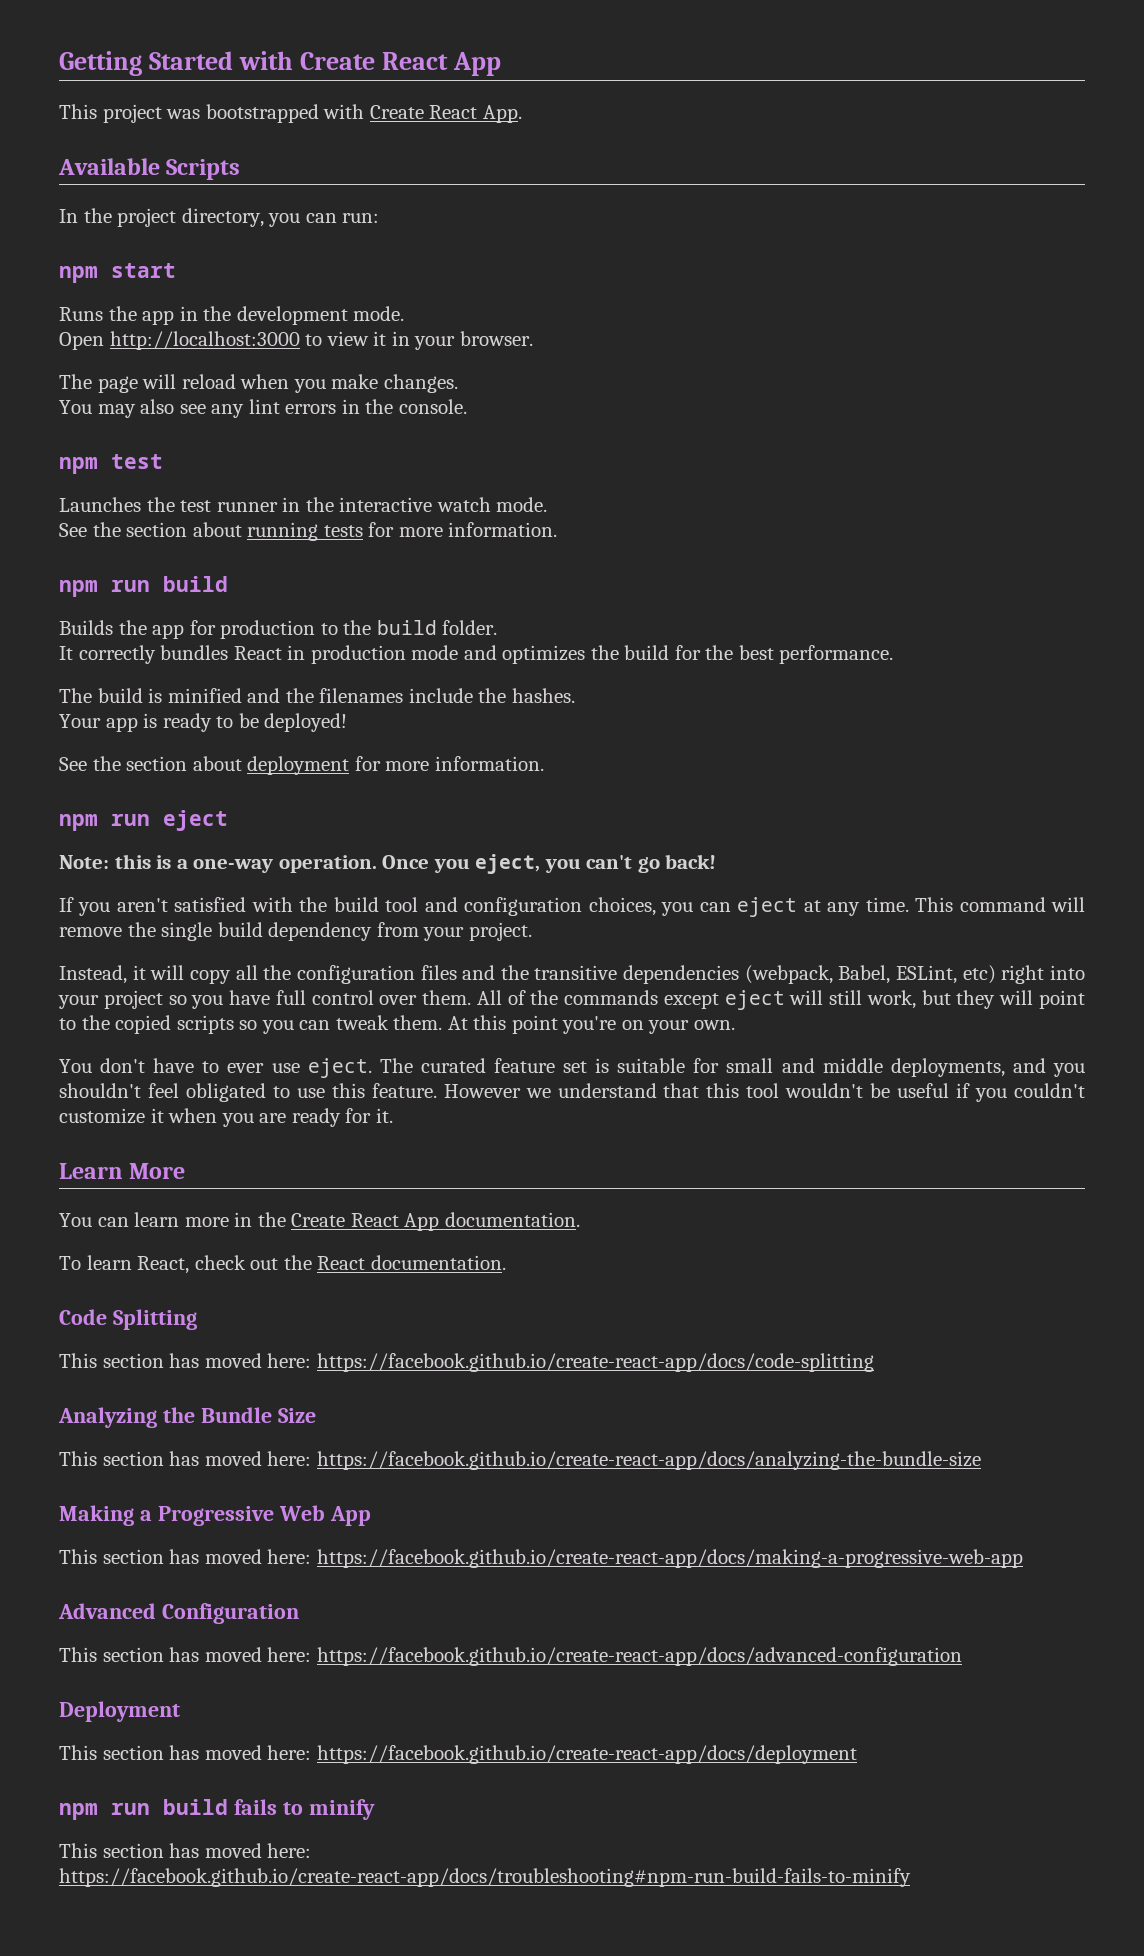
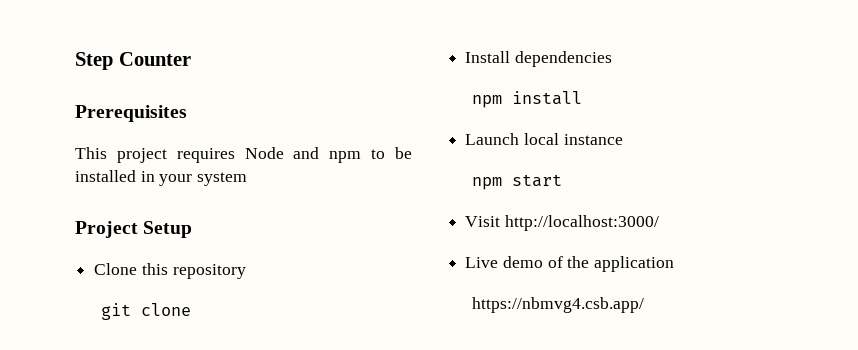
[59,51,502,76] [59,104,522,123] [58,158,241,180] [59,208,380,227] [59,263,176,283] [59,306,405,325] [59,331,533,350] [59,374,458,393] [59,399,467,418] [59,454,163,474] [59,497,548,512] [59,522,558,541] [59,576,228,597] [59,620,498,639] [59,645,894,664] [59,688,575,703] [59,713,348,732] [59,756,544,775] [59,810,228,831] [59,854,717,874] [59,897,1086,917] [59,922,532,941] [59,965,1085,984] [58,990,1086,1010] [59,1015,736,1034] [59,1058,1086,1078] [59,1083,1086,1102] [59,1108,393,1127] [59,1163,186,1179] [59,1212,580,1231] [59,1255,506,1274] [59,1309,197,1330] [59,1353,874,1372] [58,1407,316,1428] [59,1451,981,1470] [59,1505,371,1526] [59,1549,1023,1568] [58,1603,299,1624] [59,1647,962,1666] [59,1701,180,1722] [59,1745,857,1764] [59,1799,375,1820] [59,1843,312,1858] [59,1868,911,1887] Getting Started with Create React App // This project was bootstrapped with Create React App. // Available Scripts // In the project directory, you can run: // npm start // Runs the app in the development mode. // Open http://localhost:3000 to view it in your browser. // The page will reload when you make changes. // You may also see any lint errors in the console. // npm test // Launches the test runner in the interactive watch mode. // See the section about running tests for more information. // npm run build // Builds the app for production to the build folder. // It correctly bundles React in production mode and optimizes the build for the best performance. // The build is minified and the filenames include the hashes. // Your app is ready to be deployed! // See the section about deployment for more information. // npm run eject // Note: this is a one-way operation. Once you eject, you can't go back! // If you aren't satisfied with the build tool and configuration choices, you can eject at any time. This command will remove the single build dependency from your project. // Instead, it will copy all the configuration files and the transitive dependencies (webpack, Babel, ESLint, etc) right into your project so you have full control over them. All of the commands except eject will still work, but they will point to the copied scripts so you can tweak them. At this point you're on your own. // You don't have to ever use eject. The curated feature set is suitable for small and middle deployments, and you shouldn't feel obligated to use this feature. However we understand that this tool wouldn't be useful if you couldn't customize it when you are ready for it. // Learn More // You can learn more in the Create React App documentation. // To learn React, check out the React documentation. // Code Splitting // This section has moved here: https://facebook.github.io/create-react-app/docs/code-splitting // Analyzing the Bundle Size // This section has moved here: https://facebook.github.io/create-react-app/docs/analyzing-the-bundle-size // Making a Progressive Web App // This section has moved here: https://facebook.github.io/create-react-app/docs/making-a-progressive-web-app // Advanced Configuration // This section has moved here: https://facebook.github.io/create-react-app/docs/advanced-configuration // Deployment // This section has moved here: https://facebook.github.io/create-react-app/docs/deployment // npm run build fails to minify // This section has moved here: https://facebook.github.io/create-react-app/docs/troubleshooting#npm-run-build-fails-to-minify -> [75,52,191,70] [75,105,187,122] [75,147,412,163] [75,170,248,186] [75,221,193,238] [94,263,246,279] [101,303,192,320] [465,51,612,67] [472,91,583,108] [465,133,623,145] [472,174,563,190] [465,215,659,231] [465,256,675,272] [472,297,645,313] Step Counter // Prerequisites // This project requires Node and npm to be installed in your system // Project Setup // Clone this repository // git clone // Install dependencies // npm install // Launch local instance // npm start // Visit http://localhost:3000/ // Live demo of the application // https://nbmvg4.csb.app/

